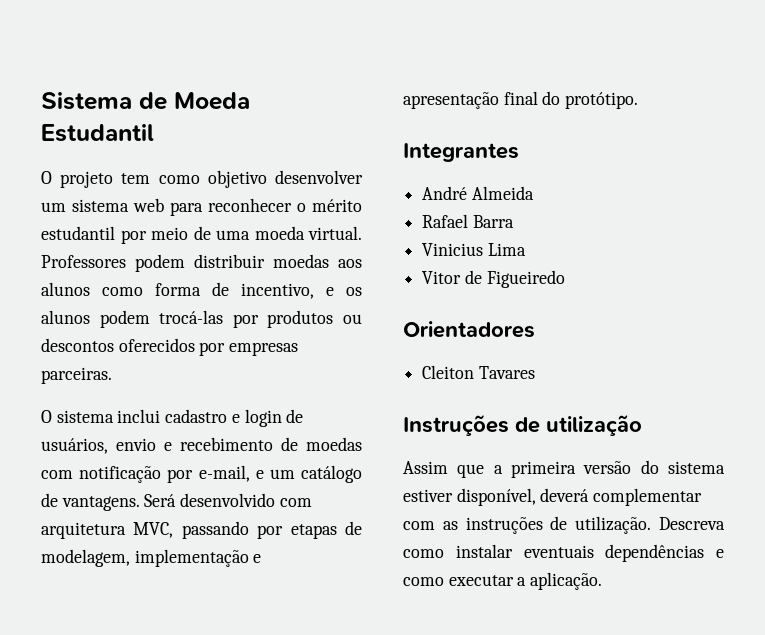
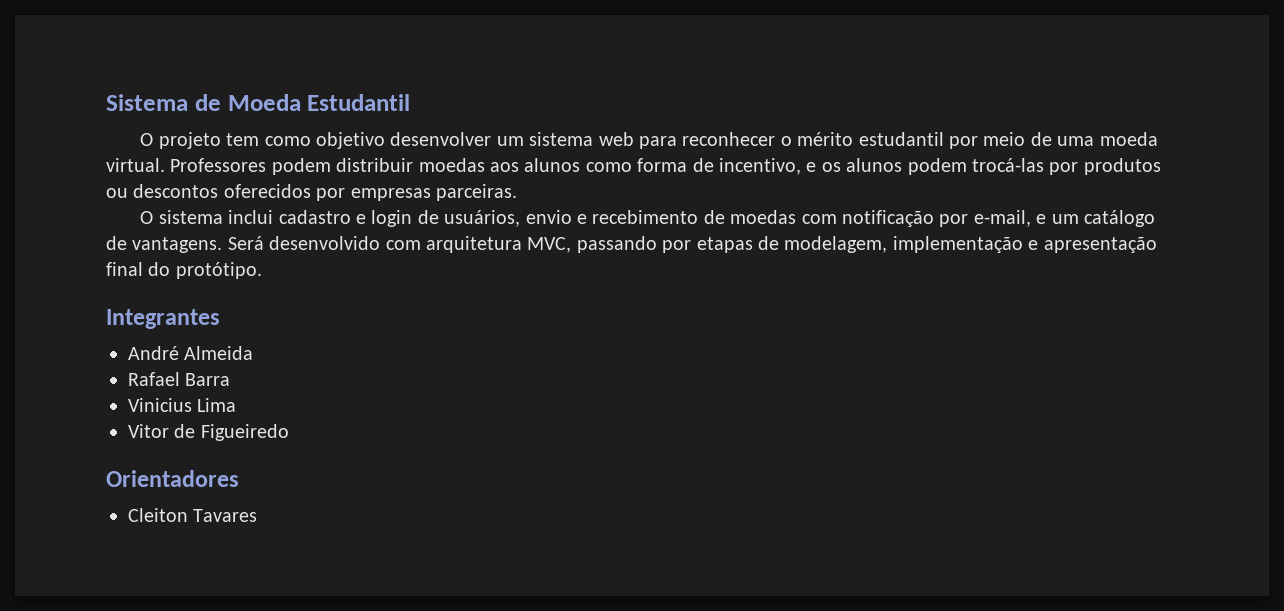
[403,415,642,436] [403,460,725,478] [403,488,703,506] [403,516,725,534] [403,544,724,562] [403,572,603,590] // Instruções de utilização // Assim que a primeira versão do sistema estiver disponível, deverá complementar com as instruções de utilização. Descreva como instalar eventuais dependências e como executar a aplicação. -> (258, 515) none

